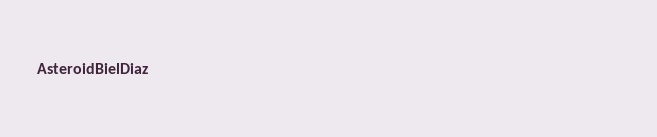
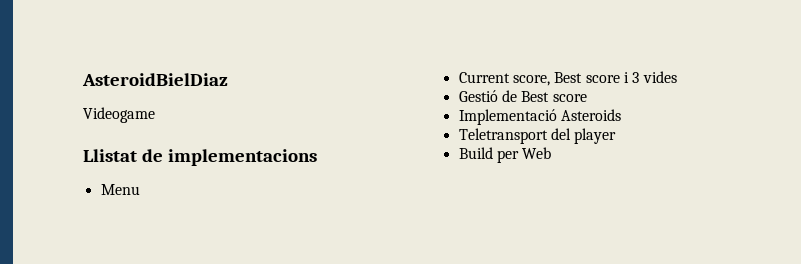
(148, 68) none -> [83,107,155,123] [83,149,317,166] [100,184,140,195] [458,71,677,86] [458,90,587,102] [458,109,621,125] [458,128,617,144] [458,147,552,163] // Videogame // Llistat de implementacions // Menu // Current score, Best score i 3 vides // Gestió de Best score // Implementació Asteroids // Teletransport del player // Build per Web

